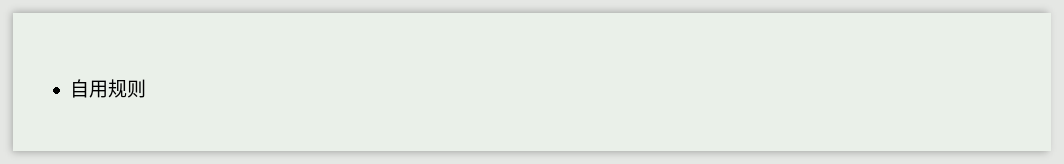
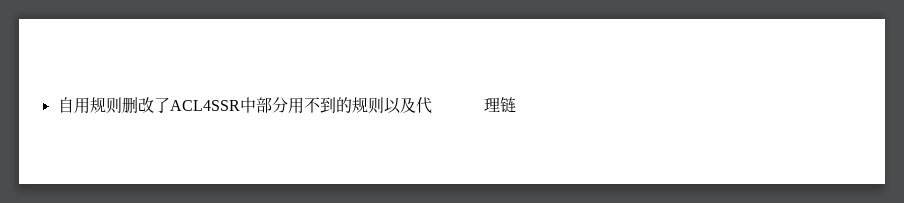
(146, 88) none -> [121,97,516,114] 删改了ACL4SSR中部分用不到的规则以及代理链

